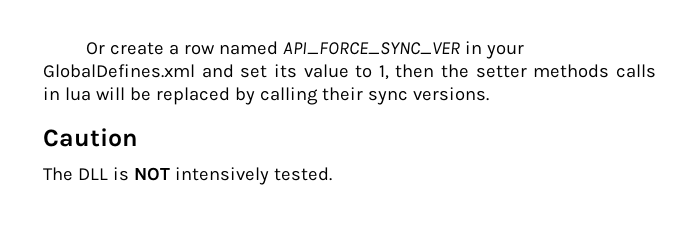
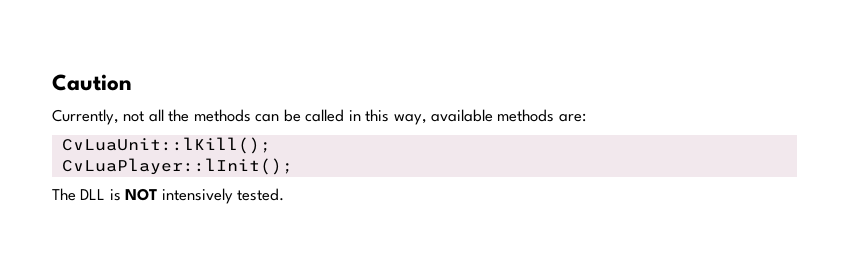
[85,41,524,59] [43,64,656,80] [43,87,489,105] [43,128,138,147] Or create a row named API_FORCE_SYNC_VER in your GlobalDefines.xml and set its value to 1, then the setter methods calls in lua will be replaced by calling their sync versions. // Caution -> [52,74,132,91] [52,109,586,125] [61,137,271,154] [61,158,293,175] Caution // Currently, not all the methods can be called in this way, available methods are: // CvLuaUnit::lKill(); // CvLuaPlayer::lInit();

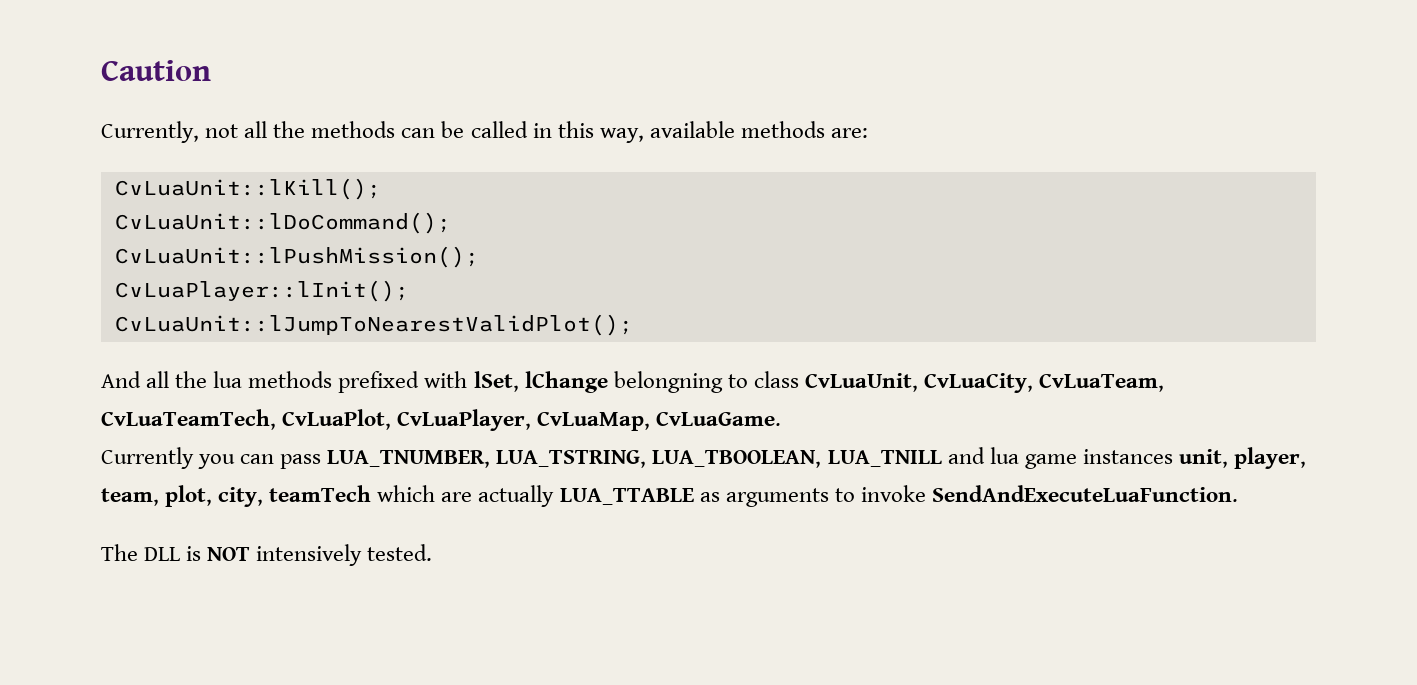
(271, 145) none -> [114,212,451,234] [114,246,479,268] // CvLuaUnit::lDoCommand(); // CvLuaUnit::lPushMission();
(293, 166) none -> [114,314,633,336] [101,371,1165,393] [101,409,782,431] [101,447,1306,469] [101,485,1238,507] // CvLuaUnit::lJumpToNearestValidPlot(); // And all the lua methods prefixed with lSet, lChange belongning to class CvLuaUnit, CvLuaCity, CvLuaTeam, CvLuaTeamTech, CvLuaPlot, CvLuaPlayer, CvLuaMap, CvLuaGame. // Currently you can pass LUA_TNUMBER, LUA_TSTRING, LUA_TBOOLEAN, LUA_TNILL and lua game instances unit, player, team, plot, city, teamTech which are actually LUA_TTABLE as arguments to invoke SendAndExecuteLuaFunction.

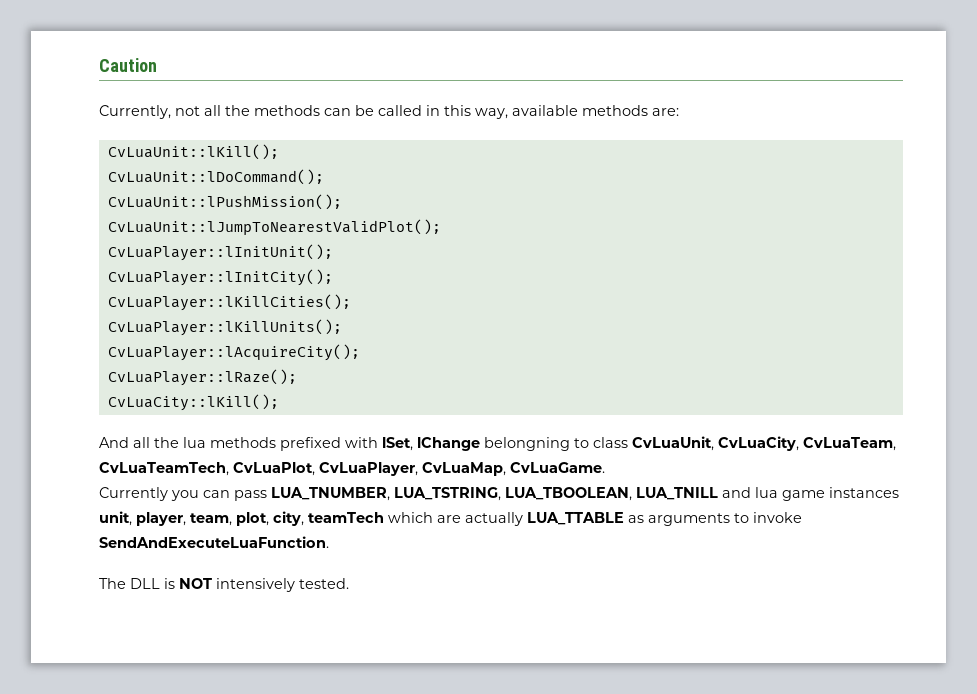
[114,280,409,302] [114,314,633,336] CvLuaPlayer::lInit(); // CvLuaUnit::lJumpToNearestValidPlot(); -> [107,219,441,235] [107,244,333,261] [107,269,333,286] [107,294,351,311] [107,319,342,336] [107,344,360,361] [107,369,297,386] [107,394,279,411] CvLuaUnit::lJumpToNearestValidPlot(); // CvLuaPlayer::lInitUnit(); // CvLuaPlayer::lInitCity(); // CvLuaPlayer::lKillCities(); // CvLuaPlayer::lKillUnits(); // CvLuaPlayer::lAcquireCity(); // CvLuaPlayer::lRaze(); // CvLuaCity::lKill();

